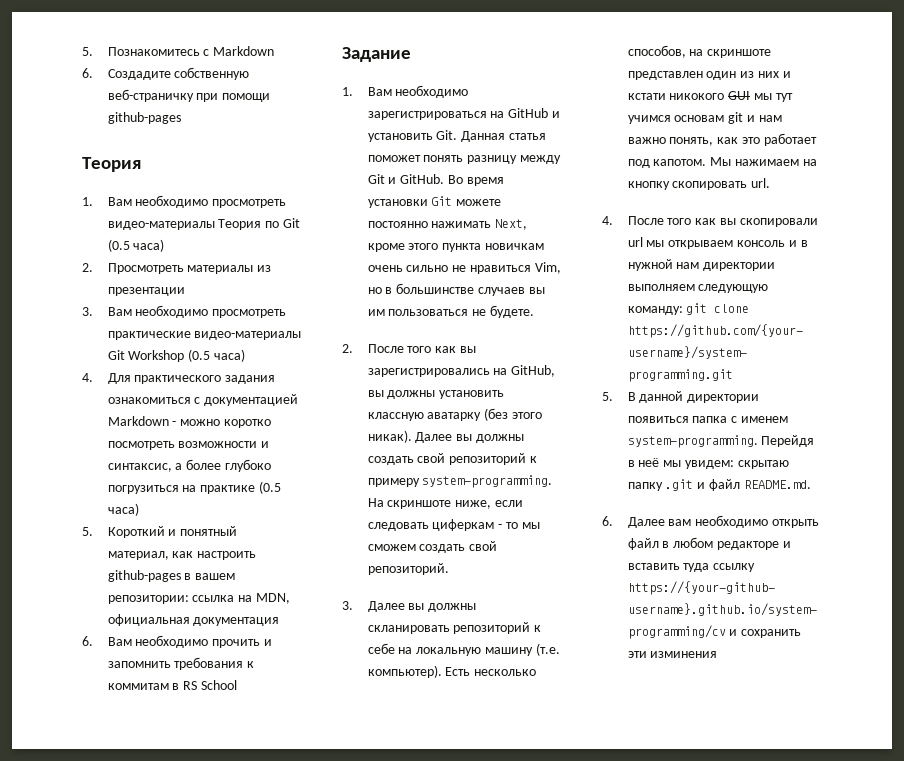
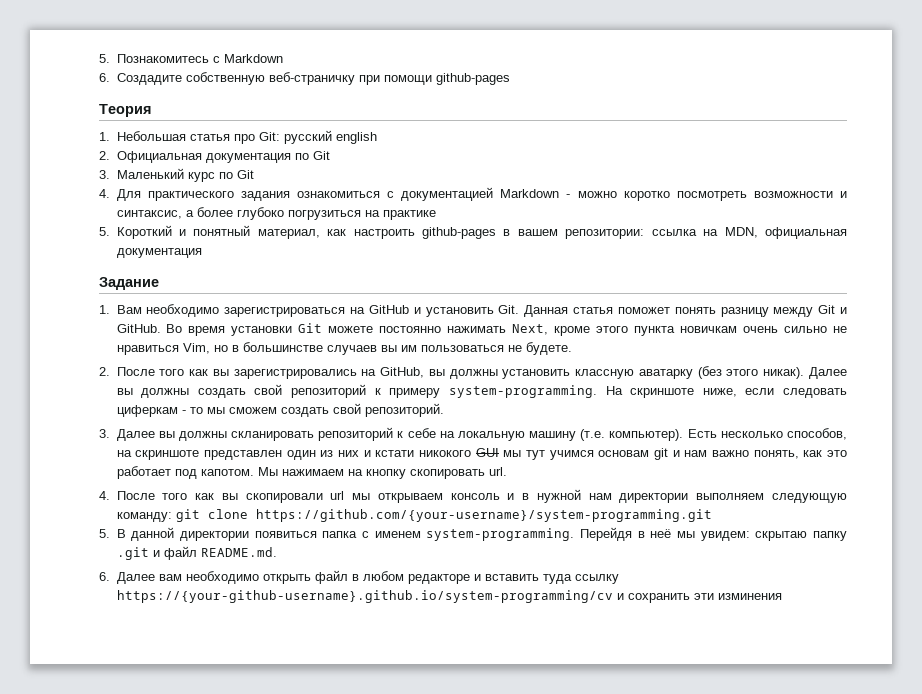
[107,195,287,208] [107,218,301,230] [107,239,165,252] [82,263,272,274] [107,287,185,296] [82,305,287,318] [107,331,302,340] [107,349,246,362] Вам необходимо просмотреть видео-материалы Теория по Git (0.5 часа) // 2. Просмотреть материалы из презентации // 3. Вам необходимо просмотреть практические видео-материалы Git Workshop (0.5 часа) -> [116,130,377,144] [99,151,330,163] [99,168,254,182] Небольшая статья про Git: руccкий english // 2. Официальная документация по Git // 3. Маленький курс по Git
[259,481,282,494] [107,503,139,516] (0.5 часа) -> (436, 215) none
[82,635,273,648] [107,657,255,670] [107,680,238,690] // 6. Вам необходимо прочить и запомнить требования к коммитам в RS School -> (202, 253) none

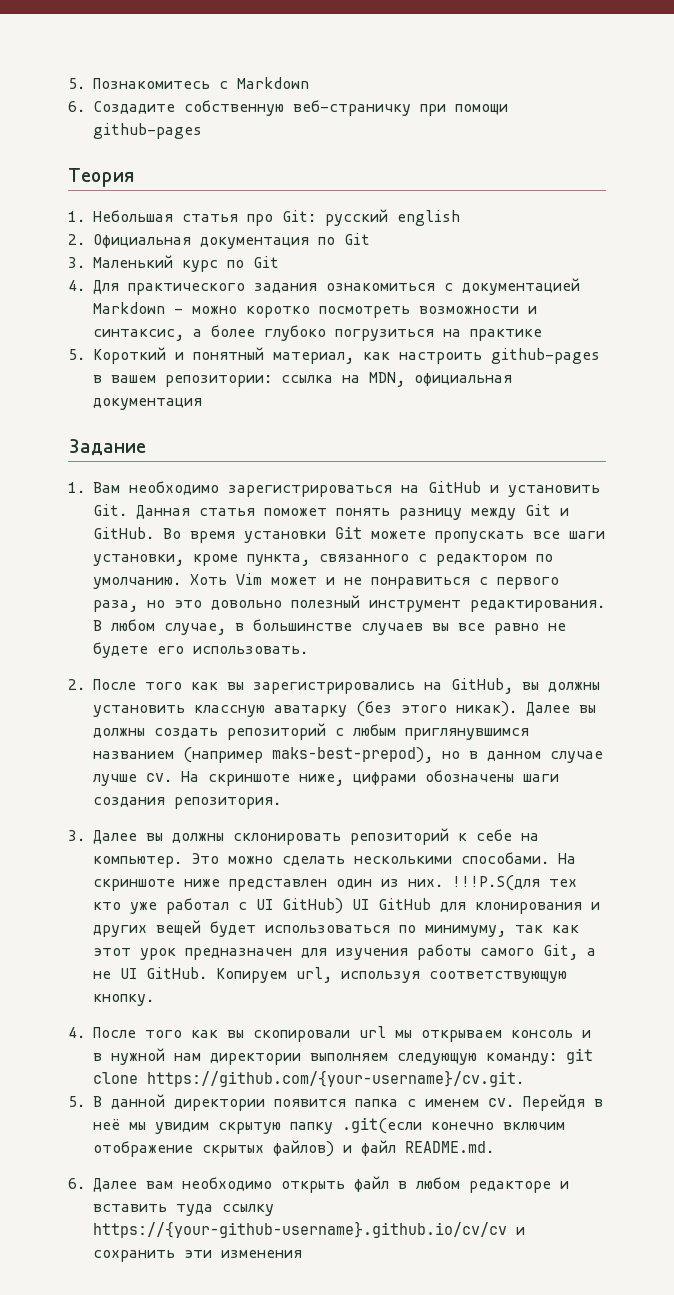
[379,324,847,336] [116,342,572,355] постоянно нажимать Next, кроме этого пункта новичкам очень сильно не нравиться Vim, но в большинстве случаев вы им пользоваться не будете. -> [435,531,605,543] [93,554,553,566] [93,573,559,589] [93,595,605,612] [93,619,566,635] [93,642,308,658] пропускать все шаги установки, кроме пункта, связанного с редактором по умолчанию. Хоть Vim может и не понравиться с первого раза, но это довольно полезный инструмент редактирования. В любом случае, в большинстве случаев вы все равно не будете его использовать.
[254,384,847,398] [116,403,444,417] свой репозиторий к примеру system-programming. На скриншоте ниже, если следовать циферкам - то мы сможем создать свой репозиторий. -> [227,723,529,740] [93,747,603,763] [93,770,559,786] [93,797,281,809] репозиторий с любым приглянувшимся названием (например maks-best-prepod), но в данном случае лучше cv. На скриншоте ниже, цифрами обозначены шаги создания репозитория.
[231,431,315,441] скланировать -> [233,833,341,845] склонировать
[457,428,848,441] [116,448,847,460] [116,466,507,479] локальную машину (т.е. компьютер). Есть несколько способов, на скриншоте представлен один из них и кстати никокого GUI мы тут учимся основам git и нам важно понять, как это работает под капотом. Мы нажимаем на кнопку скопировать url. -> [93,852,576,868] [93,875,577,891] [93,898,600,914] [93,920,579,937] [93,944,596,960] [93,967,567,983] [93,994,154,1006] компьютер. Это можно сделать несколькими способами. На скриншоте ниже представлен один из них. !!!P.S(для тех кто уже работал с UI GitHub) UI GitHub для клонирования и других вещей будет использоваться по минимуму, так как этот урок предназначен для изучения работы самого Git, а не UI GitHub. Копируем url, используя соответствующую кнопку.
[255,509,712,522] https://github.com/{your-username}/system-programming.git -> [147,1070,524,1087] https://github.com/{your-username}/cv.git.
[254,531,317,538] появиться -> [274,1099,346,1107] появится
[426,528,575,541] system-programming. -> [488,1098,514,1107] cv.
[700,531,848,541] [116,547,149,560] увидем: скрытаю папку .git -> [155,1117,565,1134] [93,1140,334,1157] увидим скрытую папку .git(если конечно включим отображение скрытых файлов)
[116,590,613,603] https://{your-github-username}.github.io/system-programming/cv -> [93,1221,507,1238] https://{your-github-username}.github.io/cv/cv
[717,593,782,600] изминения -> [221,1250,302,1258] изменения

